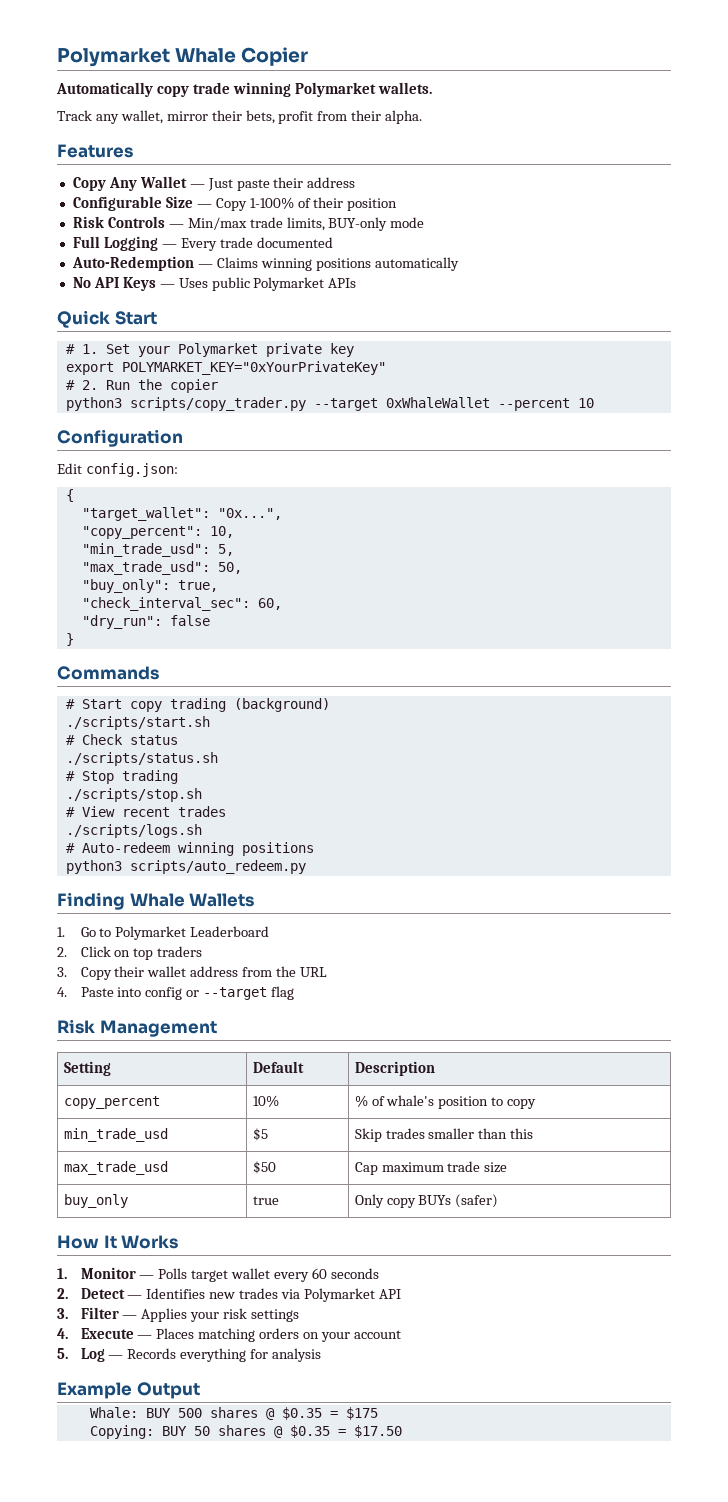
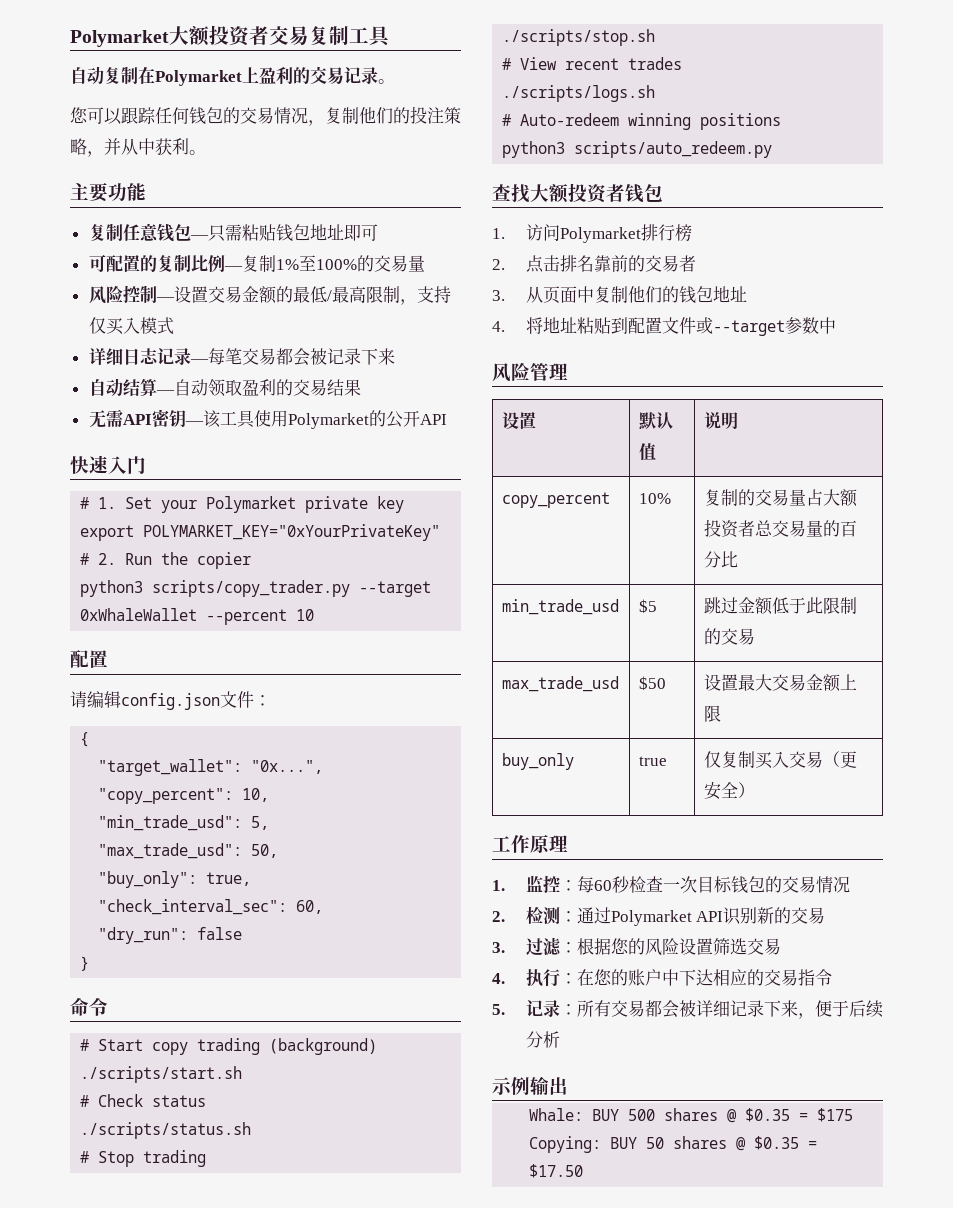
[57,47,309,67] [56,82,432,97] [57,110,423,124] [57,144,133,158] [72,176,356,191] [72,196,398,211] [72,216,425,231] [72,236,333,251] [71,256,459,271] [72,277,357,291] [57,310,157,328] Polymarket Whale Copier // Automatically copy trade winning Polymarket wallets. // Track any wallet, mirror their bets, profit from their alpha. // Features // Copy Any Wallet — Just paste their address // Configurable Size — Copy 1-100% of their position // Risk Controls — Min/max trade limits, BUY-only mode // Full Logging — Every trade documented // Auto-Redemption — Claims winning positions automatically // No API Keys — Uses public Polymarket APIs // Quick Start -> [70,25,391,47] [70,66,395,86] [70,106,461,126] [70,138,206,157] [70,183,146,202] [88,223,378,242] [88,254,425,272] [88,285,451,305] [88,317,174,335] [88,348,395,366] [88,378,361,397] [88,409,447,429] [70,455,146,474] Polymarket大额投资者交易复制工具 // 自动复制在Polymarket上盈利的交易记录。 // 您可以跟踪任何钱包的交易情况，复制他们的投注策略，并从中获利。 // 主要功能 // 复制任意钱包—只需粘贴钱包地址即可 // 可配置的复制比例—复制1%至100%的交易量 // 风险控制—设置交易金额的最低/最高限制，支持仅买入模式 // 详细日志记录—每笔交易都会被记录下来 // 自动结算—自动领取盈利的交易结果 // 无需API密钥—该工具使用Polymarket的公开API // 快速入门
[57,429,183,447] [57,463,178,477] Configuration // Edit config.json: -> [70,650,108,668] [70,691,271,710] 配置 // 请编辑config.json文件：
[57,666,159,680] Commands -> [70,997,108,1016] 命令
[57,892,255,910] [57,926,270,940] [57,946,203,960] [57,966,328,980] [57,986,295,1000] [57,1019,217,1037] [63,1061,111,1076] [252,1061,304,1073] [354,1061,435,1076] [63,1096,160,1109] [252,1095,279,1107] [354,1095,537,1109] [63,1128,168,1142] [252,1128,268,1141] [354,1128,534,1142] [63,1161,168,1175] [252,1161,276,1174] [354,1161,508,1175] [63,1194,128,1208] [252,1196,279,1205] [354,1194,499,1208] [57,1235,179,1249] [57,1267,379,1282] [57,1288,401,1302] [57,1307,300,1322] [57,1328,401,1342] [57,1348,322,1362] [57,1382,200,1399] Finding Whale Wallets // 1. Go to Polymarket Leaderboard // 2. Click on top traders // 3. Copy their wallet address from the URL // 4. Paste into config or --target flag // Risk Management // Setting | Default | Description // copy_percent | 10% | % of whale's position to copy // min_trade_usd | $5 | Skip trades smaller than this // max_trade_usd | $50 | Cap maximum trade size // buy_only | true | Only copy BUYs (safer) // How It Works // 1. Monitor — Polls target wallet every 60 seconds // 2. Detect — Identifies new trades via Polymarket API // 3. Filter — Applies your risk settings // 4. Execute — Places matching orders on your account // 5. Log — Records everything for analysis // Example Output -> [492,183,663,203] [492,224,692,243] [492,255,696,273] [492,286,747,304] [492,317,836,336] [492,362,568,382] [501,412,536,429] [638,412,673,430] [638,443,656,461] [703,412,738,429] [501,492,610,508] [638,493,671,504] [703,489,858,507] [703,519,857,538] [703,551,738,568] [501,599,619,615] [638,599,657,613] [703,597,857,615] [703,628,755,645] [501,676,619,692] [638,676,666,690] [703,674,857,692] [703,705,721,722] [501,753,574,770] [638,756,667,766] [703,751,857,769] [703,782,755,800] [492,835,568,853] [492,875,850,894] [492,906,826,926] [492,937,781,956] [492,969,832,987] [492,1000,883,1019] [525,1031,560,1048] [492,1076,568,1095] 查找大额投资者钱包 // 1.访问Polymarket排行榜 // 2.点击排名靠前的交易者 // 3.从页面中复制他们的钱包地址 // 4.将地址粘贴到配置文件或--target参数中 // 风险管理 // 设置 | 默认值 | 说明 // copy_percent | 10% | 复制的交易量占大额投资者总交易量的百分比 // min_trade_usd | $5 | 跳过金额低于此限制的交易 // max_trade_usd | $50 | 设置最大交易金额上限 // buy_only | true | 仅复制买入交易（更安全） // 工作原理 // 1.监控：每60秒检查一次目标钱包的交易情况 // 2.检测：通过Polymarket API识别新的交易 // 3.过滤：根据您的风险设置筛选交易 // 4.执行：在您的账户中下达相应的交易指令 // 5.记录：所有交易都会被详细记录下来，便于后续分析 // 示例输出

